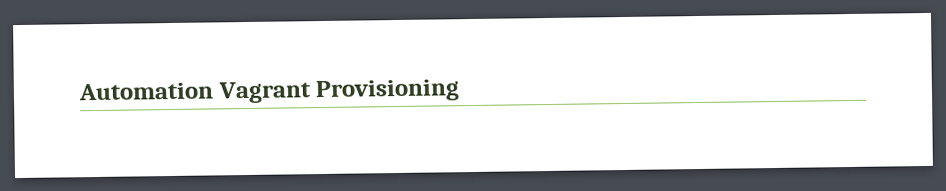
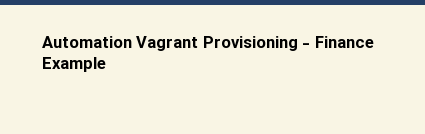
(461, 91) none -> [302,36,374,48] [42,57,106,72] - Finance Example

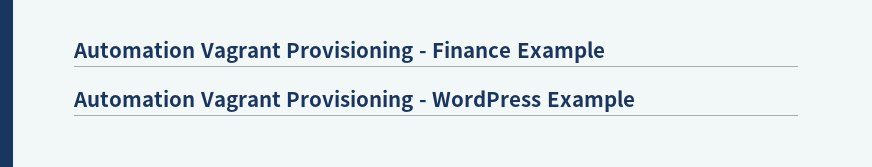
(106, 64) none -> [73,89,635,112] // Automation Vagrant Provisioning - WordPress Example

